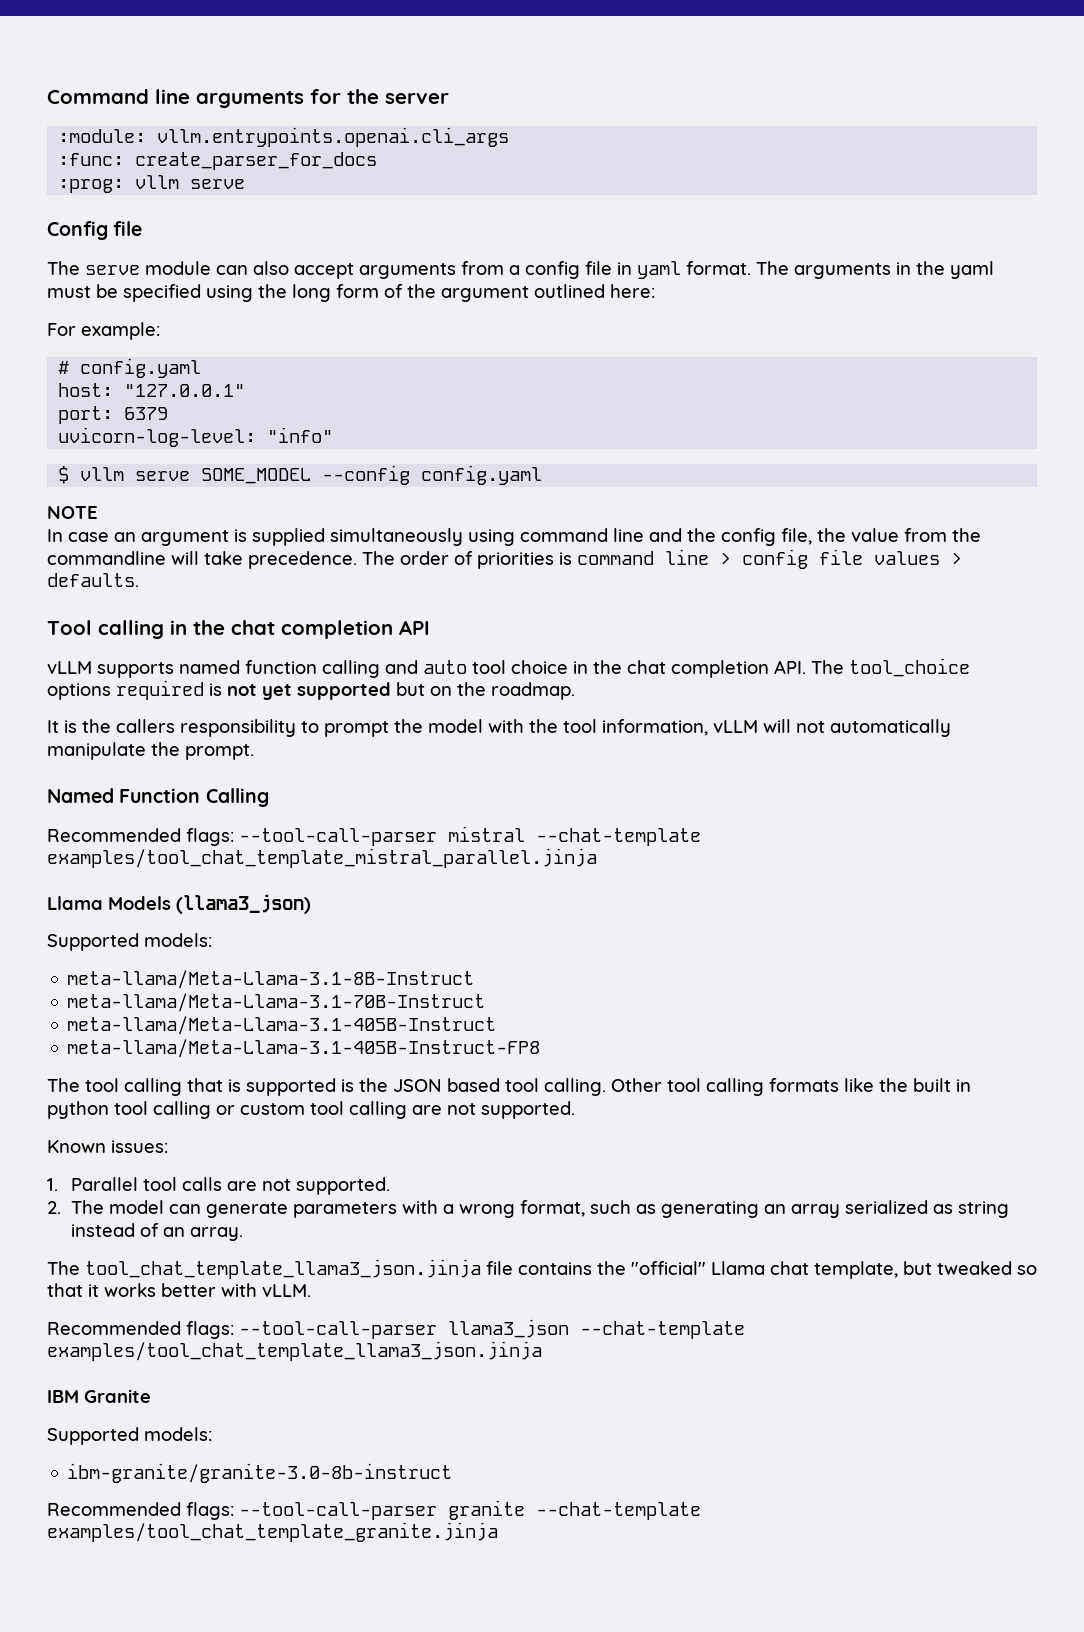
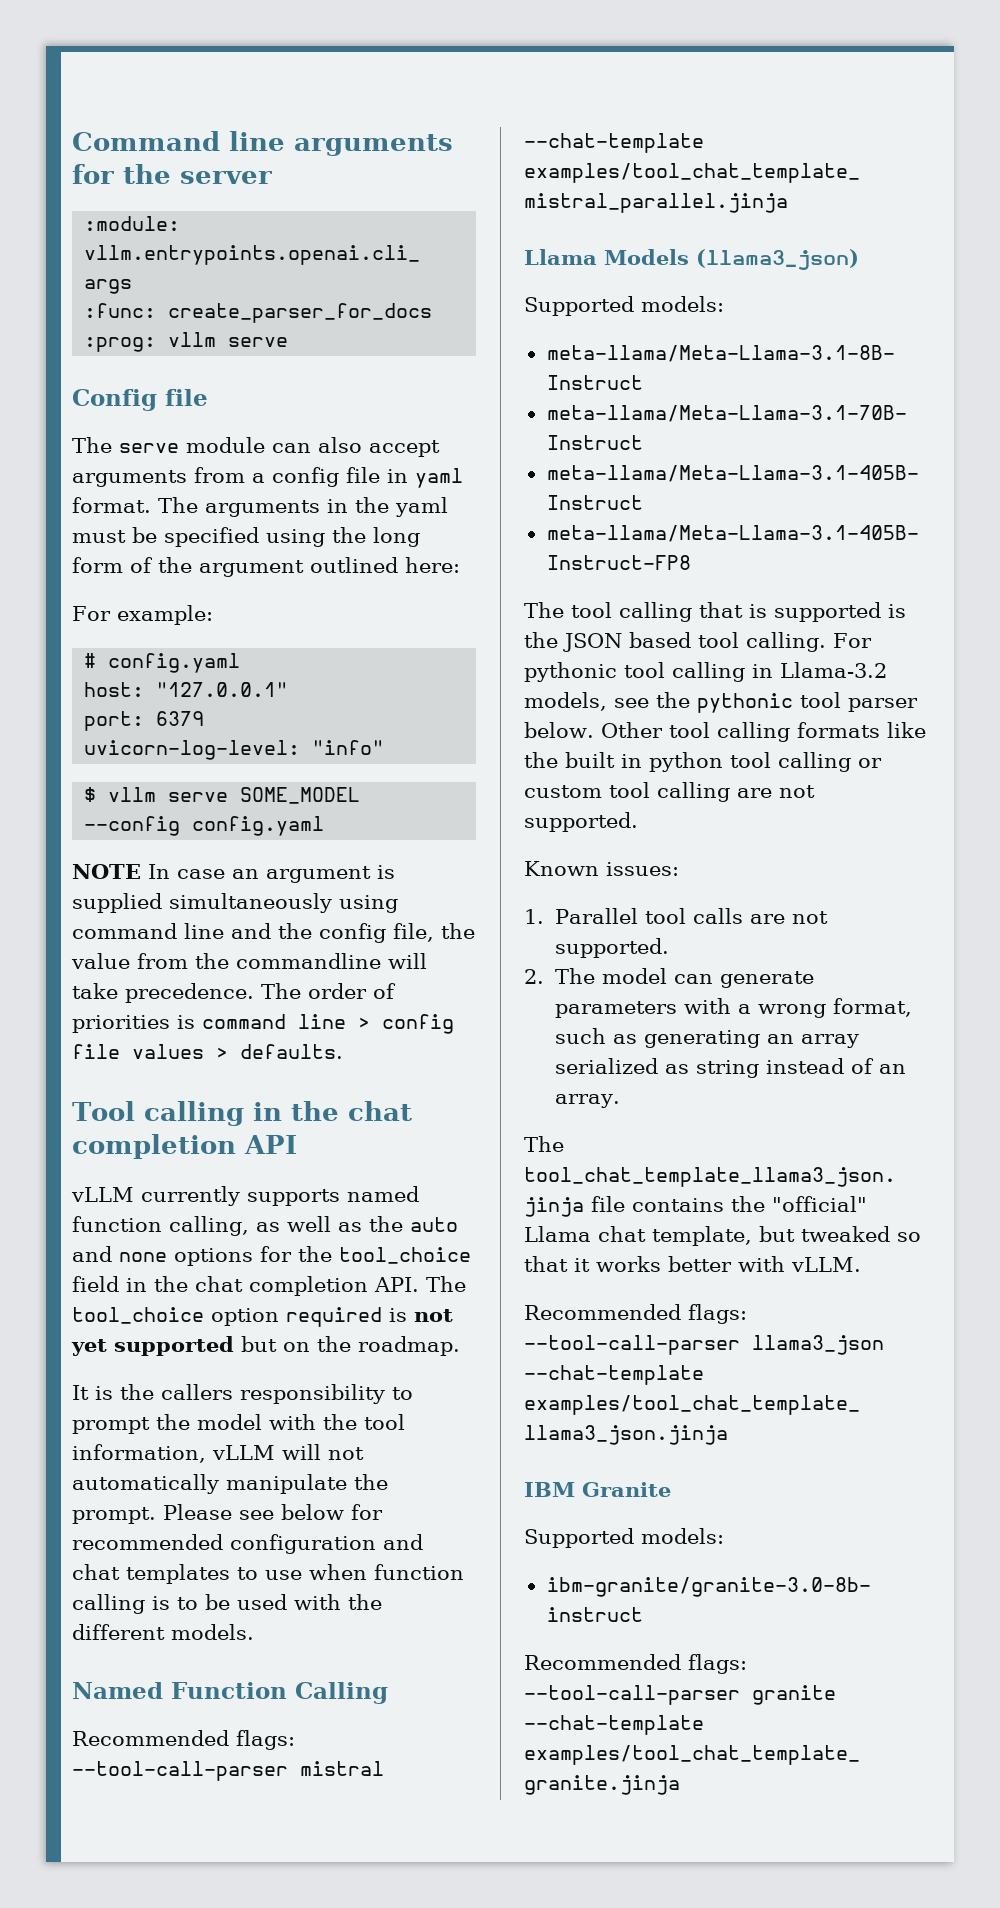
(98, 512) // -> (141, 871) none
(92, 667) none -> [141,1186,240,1206] currently
[322,660,568,678] calling and auto tool choice -> [169,1216,458,1236] [72,1246,471,1266] [72,1276,119,1292] calling, as well as the auto and none options for the tool_choice field
[47,683,111,700] options -> [211,1308,279,1326] option
(254, 752) none -> [163,1504,383,1520] [72,1534,423,1554] [72,1564,464,1584] [72,1594,382,1614] [72,1624,254,1640] Please see below for recommended configuration and chat templates to use when function calling is to be used with the different models.
(606, 1087) none -> [833,633,872,648] [524,662,887,682] [524,692,918,713] [524,722,594,738] For pythonic tool calling in Llama-3.2 models, see the pythonic tool parser below.

